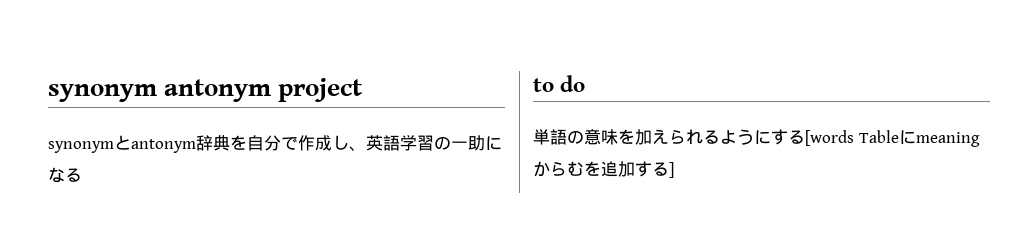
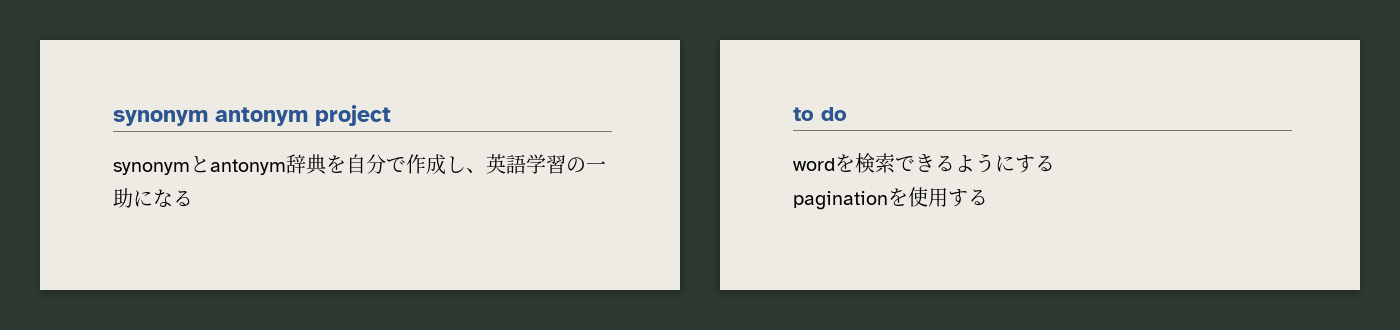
[533,129,980,147] [533,161,674,178] 単語の意味を加えられるようにする[words Tableにmeaningからむを追加する] -> [793,153,1055,173] [793,187,988,210] wordを検索できるようにする // paginationを使用する

